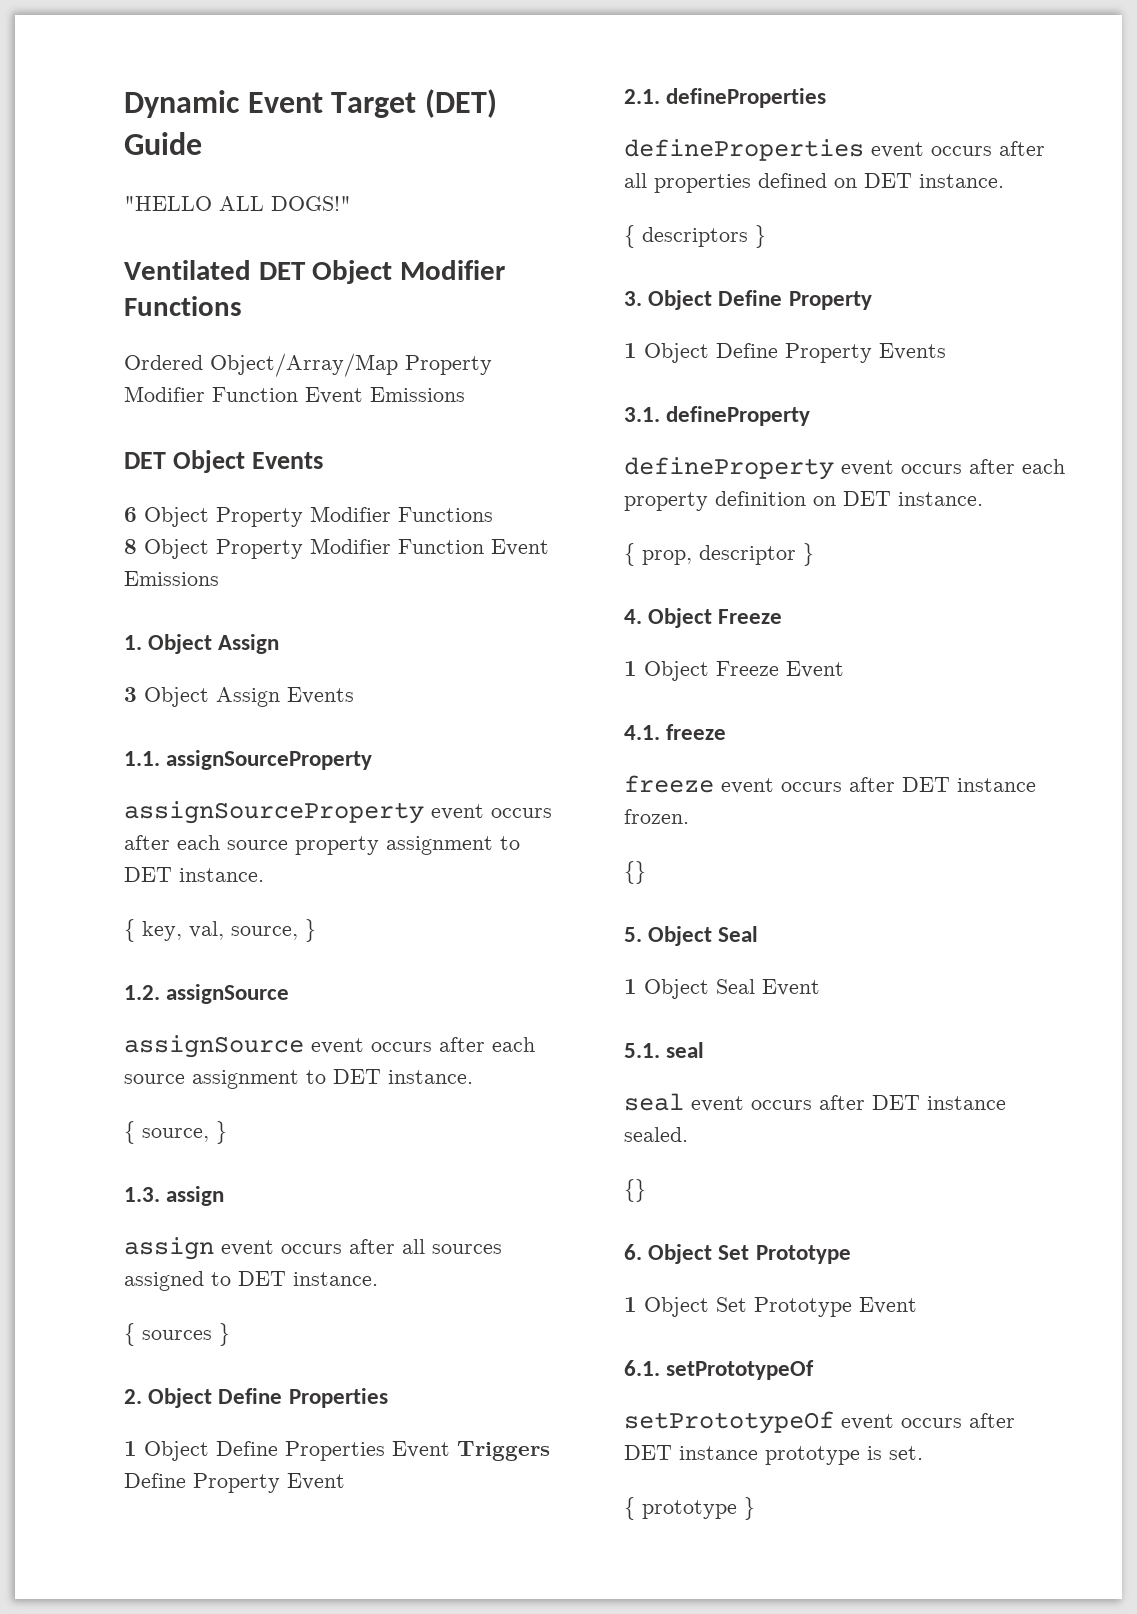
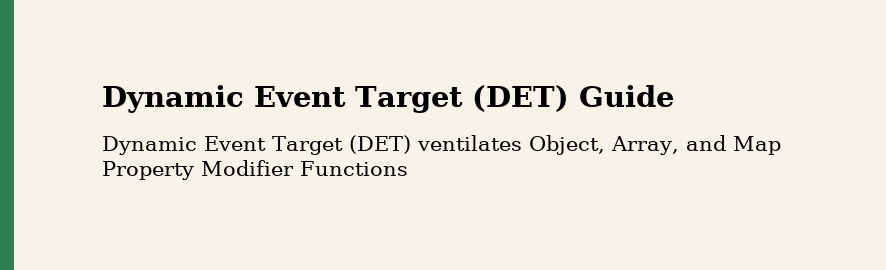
[124,196,351,211] [124,260,506,284] [124,296,242,316] [124,353,492,377] [124,386,465,404] [124,450,323,473] [124,506,493,527] [124,538,549,559] [124,571,219,586] [124,634,280,654] [124,687,354,707] [124,750,373,770] [124,801,552,824] [124,835,520,855] [124,867,264,882] [124,919,316,942] [124,984,290,1004] [124,1035,535,1058] [124,1069,473,1089] [124,1121,227,1144] [124,1186,225,1206] [124,1237,502,1260] [124,1271,378,1291] [124,1323,230,1346] [124,1388,388,1408] [124,1441,550,1461] [124,1473,345,1493] [624,88,827,108] [624,139,1045,161] [624,173,1004,193] [624,225,766,248] [624,290,872,310] [624,343,946,363] [624,406,811,426] [624,457,1065,480] [624,491,983,511] [624,543,814,566] [624,608,783,628] [624,661,844,681] [624,724,727,740] [624,775,1036,794] [624,809,689,824] [624,861,646,884] [624,926,759,946] [624,979,820,999] [624,1042,705,1058] [624,1093,1006,1112] [624,1127,688,1142] [624,1179,646,1202] [624,1244,851,1264] [624,1297,917,1317] [624,1360,815,1380] [624,1411,1015,1434] [624,1445,923,1465] [624,1497,755,1520] "HELLO ALL DOGS!" // Ventilated DET Object Modifier Functions // Ordered Object/Array/Map Property Modifier Function Event Emissions // DET Object Events // 6 Object Property Modifier Functions // 8 Object Property Modifier Function Event Emissions // 1. Object Assign // 3 Object Assign Events // 1.1. assignSourceProperty // assignSourceProperty event occurs after each source property assignment to DET instance. // { key, val, source, } // 1.2. assignSource // assignSource event occurs after each source assignment to DET instance. // { source, } // 1.3. assign // assign event occurs after all sources assigned to DET instance. // { sources } // 2. Object Define Properties // 1 Object Define Properties Event Triggers Define Property Event // 2.1. defineProperties // defineProperties event occurs after all properties defined on DET instance. // { descriptors } // 3. Object Define Property // 1 Object Define Property Events // 3.1. defineProperty // defineProperty event occurs after each property definition on DET instance. // { prop, descriptor } // 4. Object Freeze // 1 Object Freeze Event // 4.1. freeze // freeze event occurs after DET instance frozen. // {} // 5. Object Seal // 1 Object Seal Event // 5.1. seal // seal event occurs after DET instance sealed. // {} // 6. Object Set Prototype // 1 Object Set Prototype Event // 6.1. setPrototypeOf // setPrototypeOf event occurs after DET instance prototype is set. // { prototype } -> [102,135,781,155] [102,160,408,180] Dynamic Event Target (DET) ventilates Object, Array, and Map Property Modifier Functions

